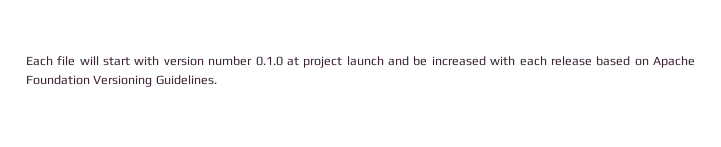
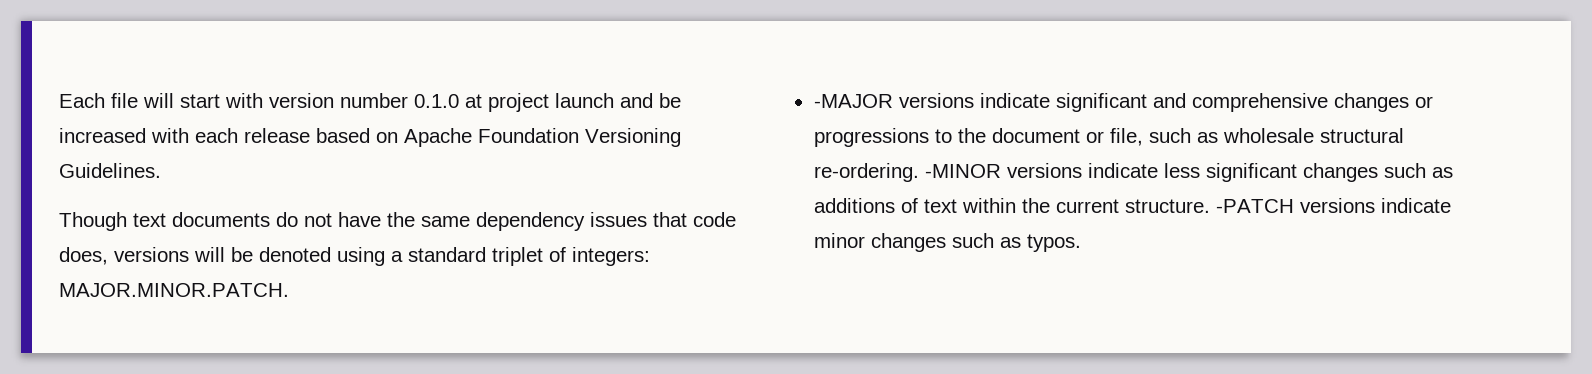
(217, 80) none -> [59,212,736,231] [59,247,650,266] [59,283,289,297] [813,93,1433,112] [813,128,1404,147] [813,163,1453,182] [813,198,1451,213] [813,233,1081,252] // Though text documents do not have the same dependency issues that code does, versions will be denoted using a standard triplet of integers: MAJOR.MINOR.PATCH. // -MAJOR versions indicate significant and comprehensive changes or progressions to the document or file, such as wholesale structural re-ordering. -MINOR versions indicate less significant changes such as additions of text within the current structure. -PATCH versions indicate minor changes such as typos.

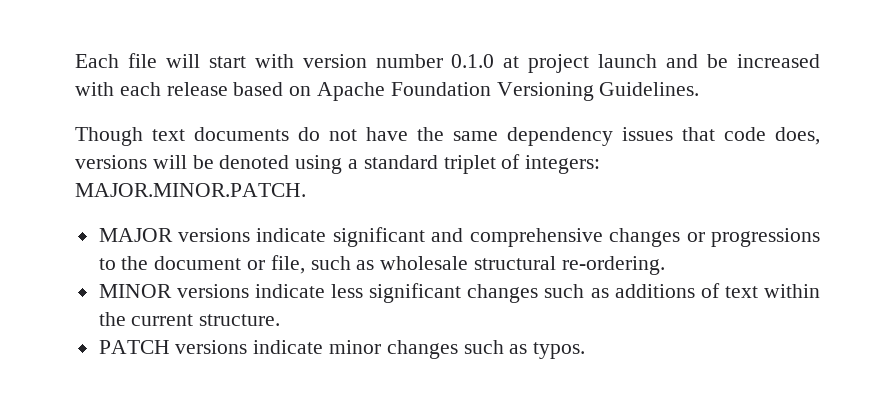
[813,94,893,108] -MAJOR -> [98,228,173,242] MAJOR
[924,164,1001,178] -MINOR -> [98,284,172,298] // MINOR
[1215,199,1294,213] -PATCH -> [98,340,170,354] // PATCH

